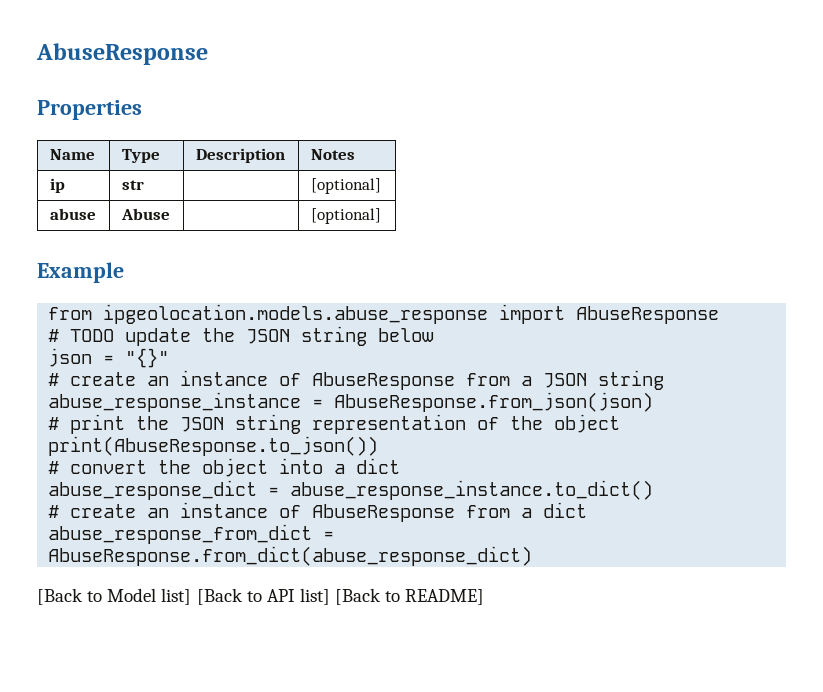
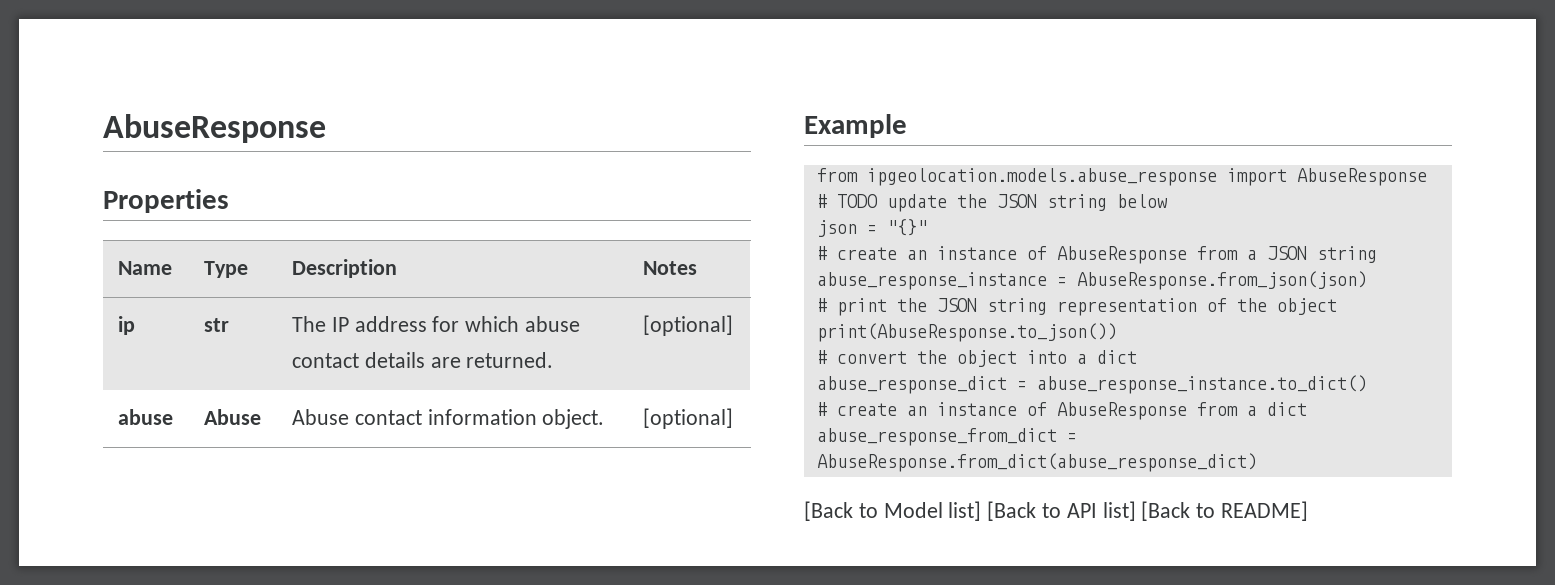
(144, 185) none -> [292,316,581,332] [292,352,554,368] The IP address for which abuse contact details are returned.
(170, 214) none -> [292,409,605,429] Abuse contact information object.

